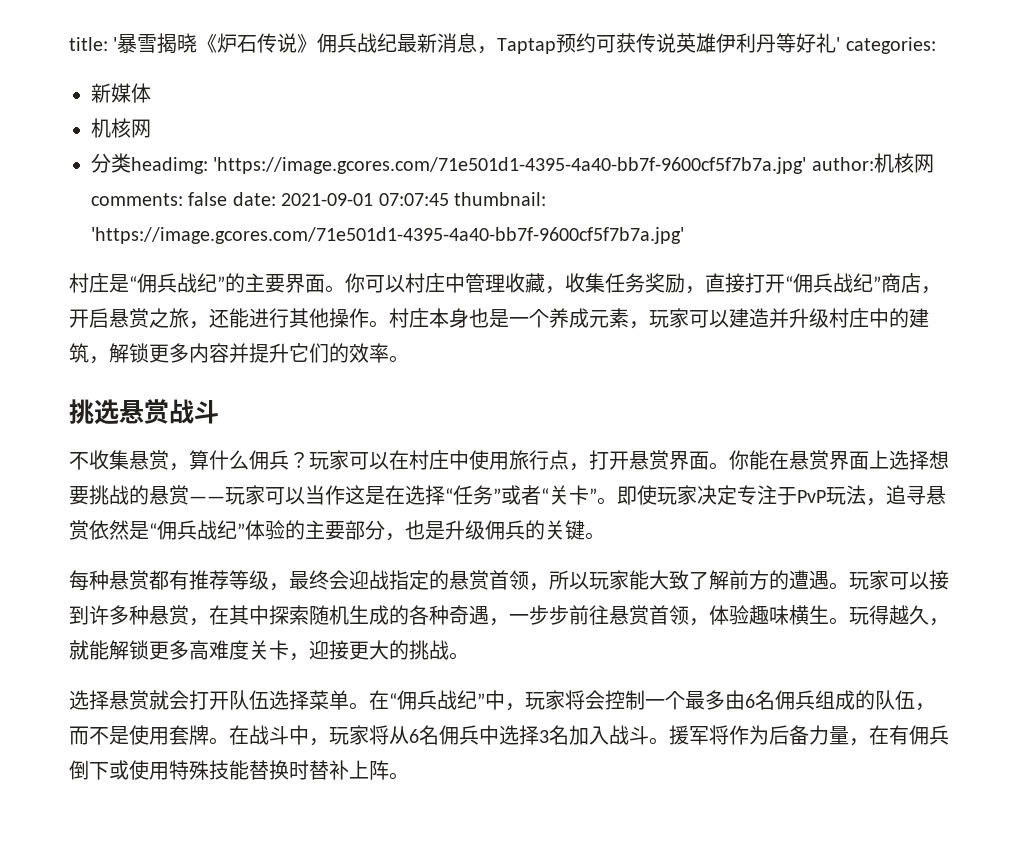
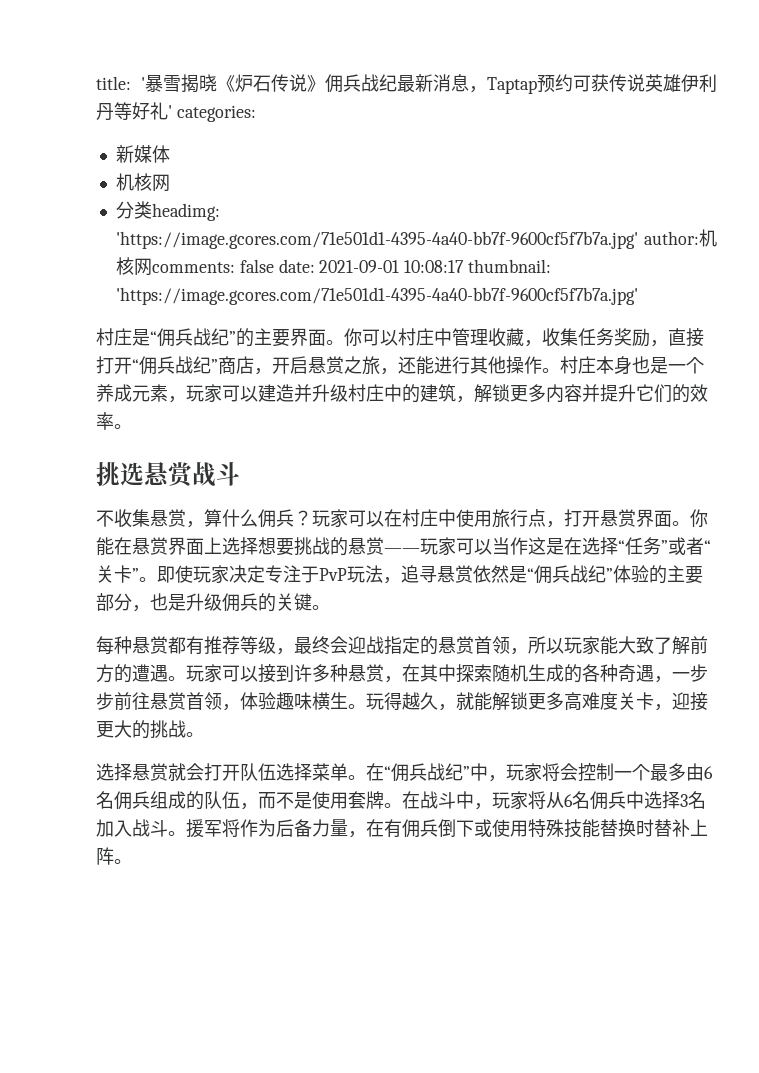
[378,193,449,206] 07:07:45 -> [404,260,465,273] 10:08:17

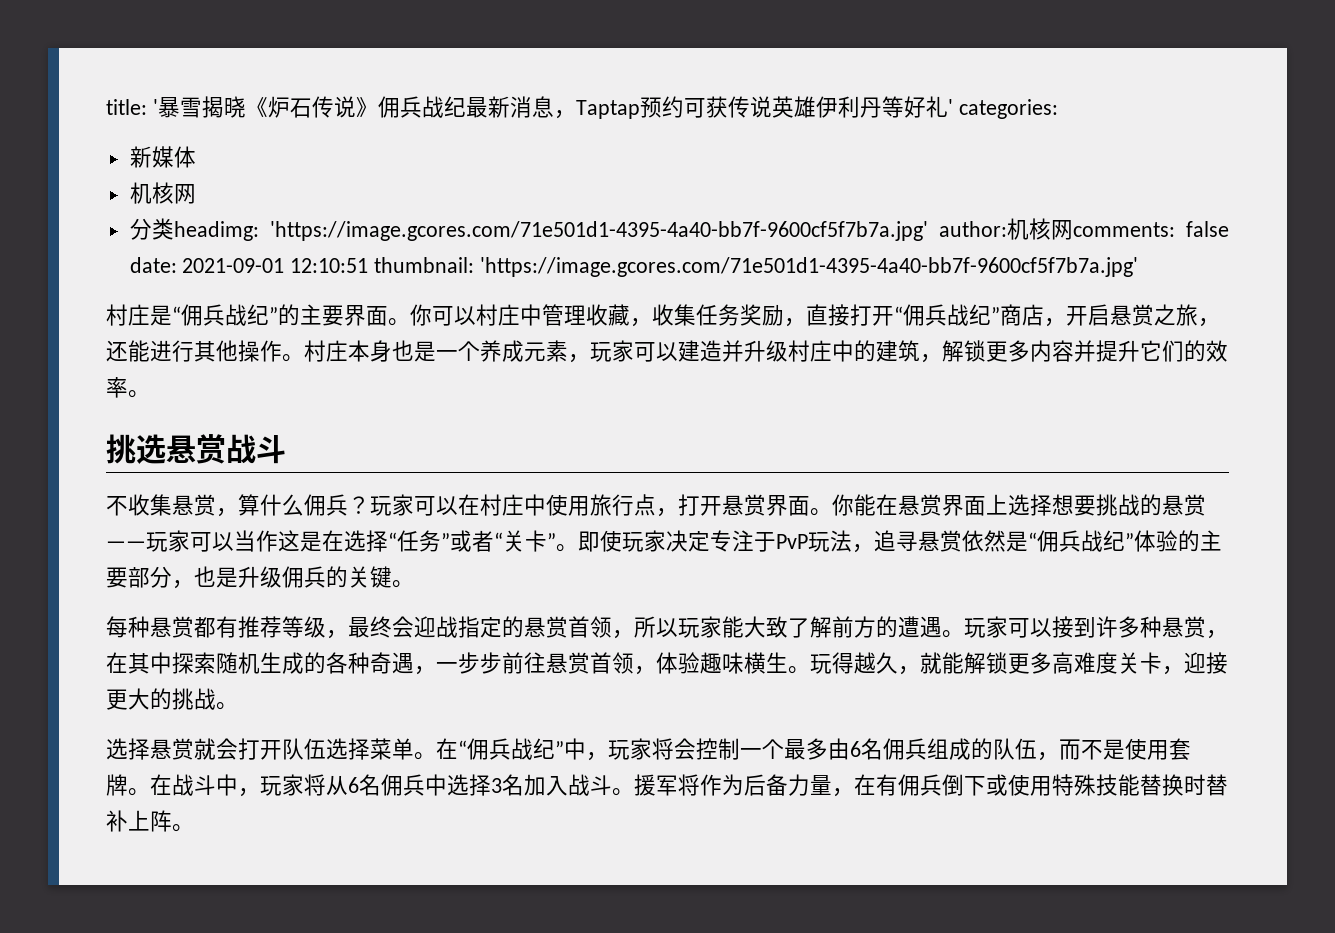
[404,260,465,273] 10:08:17 -> [290,258,369,273] 12:10:51

